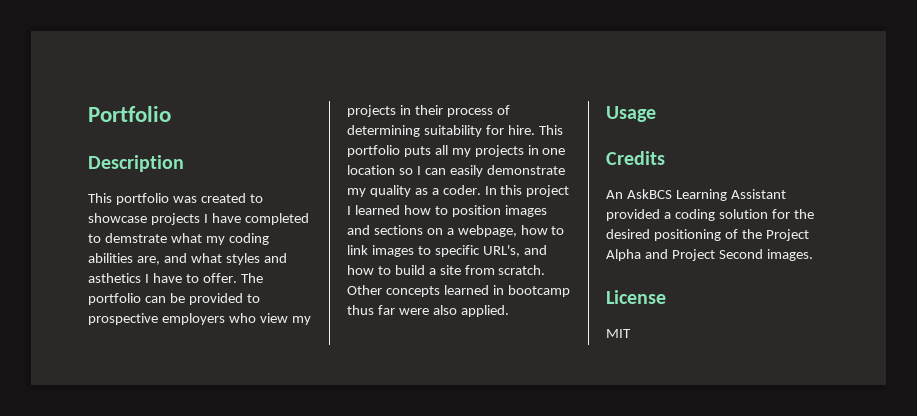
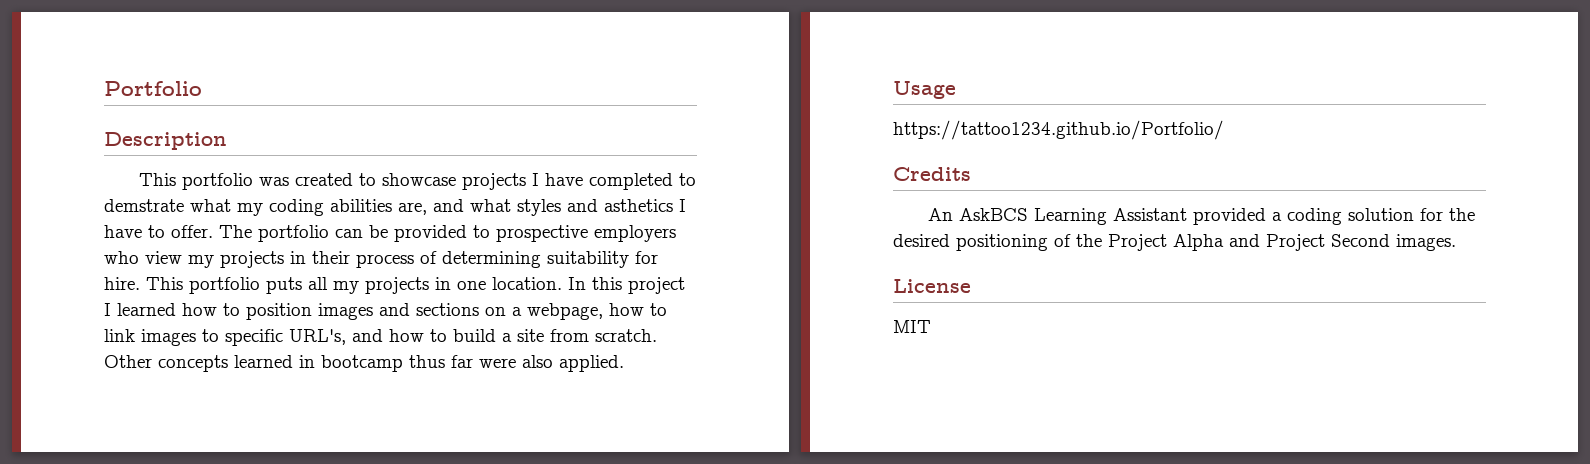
[347,165,565,177] [347,185,481,197] location so I can easily demonstrate my quality as a coder. -> [492,277,562,290] location.
(656, 114) none -> [893,120,1224,140] // https://tattoo1234.github.io/Portfolio/

